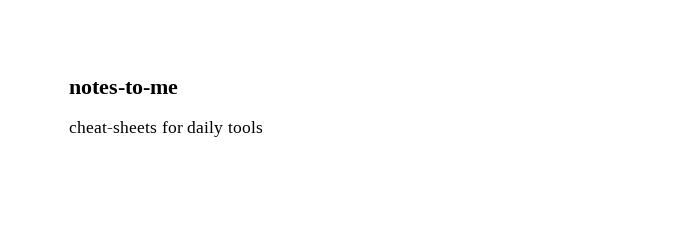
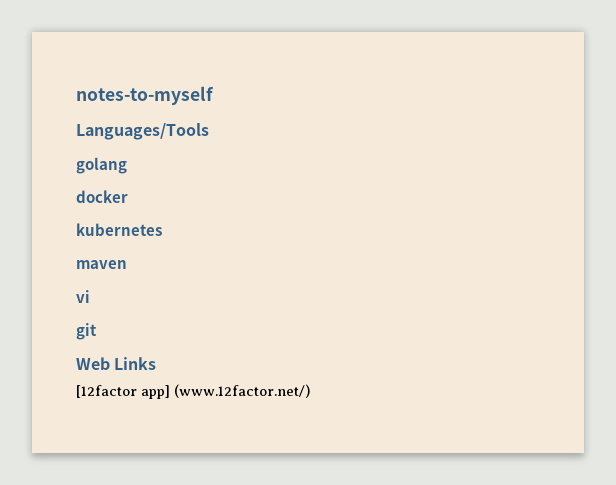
[69,82,178,94] [69,121,264,137] notes-to-me // cheat-sheets for daily tools -> [76,86,214,105] [76,123,209,140] [76,157,127,174] [76,190,128,203] [76,223,162,236] [76,260,127,269] [76,290,90,303] [76,323,97,340] [76,357,157,370] [76,384,310,399] notes-to-myself // Languages/Tools // golang // docker // kubernetes // maven // vi // git // Web Links // [12factor app] (www.12factor.net/)

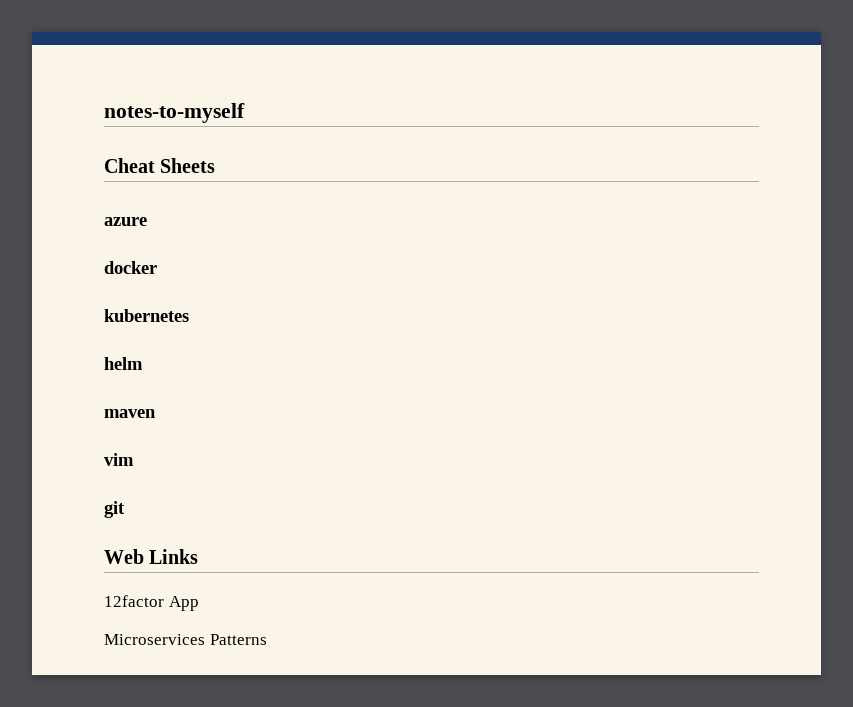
[76,123,209,140] [76,157,127,174] Languages/Tools // golang -> [104,158,216,173] [104,217,147,226] Cheat Sheets // azure
(162, 229) none -> [104,357,143,370] // helm
[76,290,90,303] vi -> [104,453,134,466] vim
[76,384,310,399] [12factor app] (www.12factor.net/) -> [104,595,199,611] [104,634,267,645] 12factor App // Microservices Patterns

